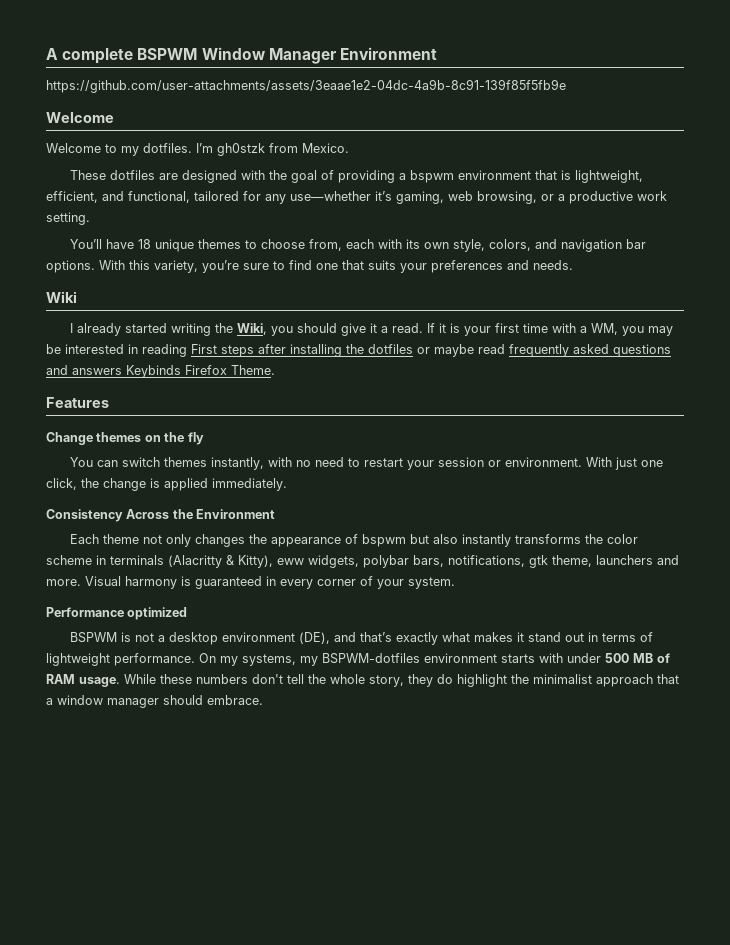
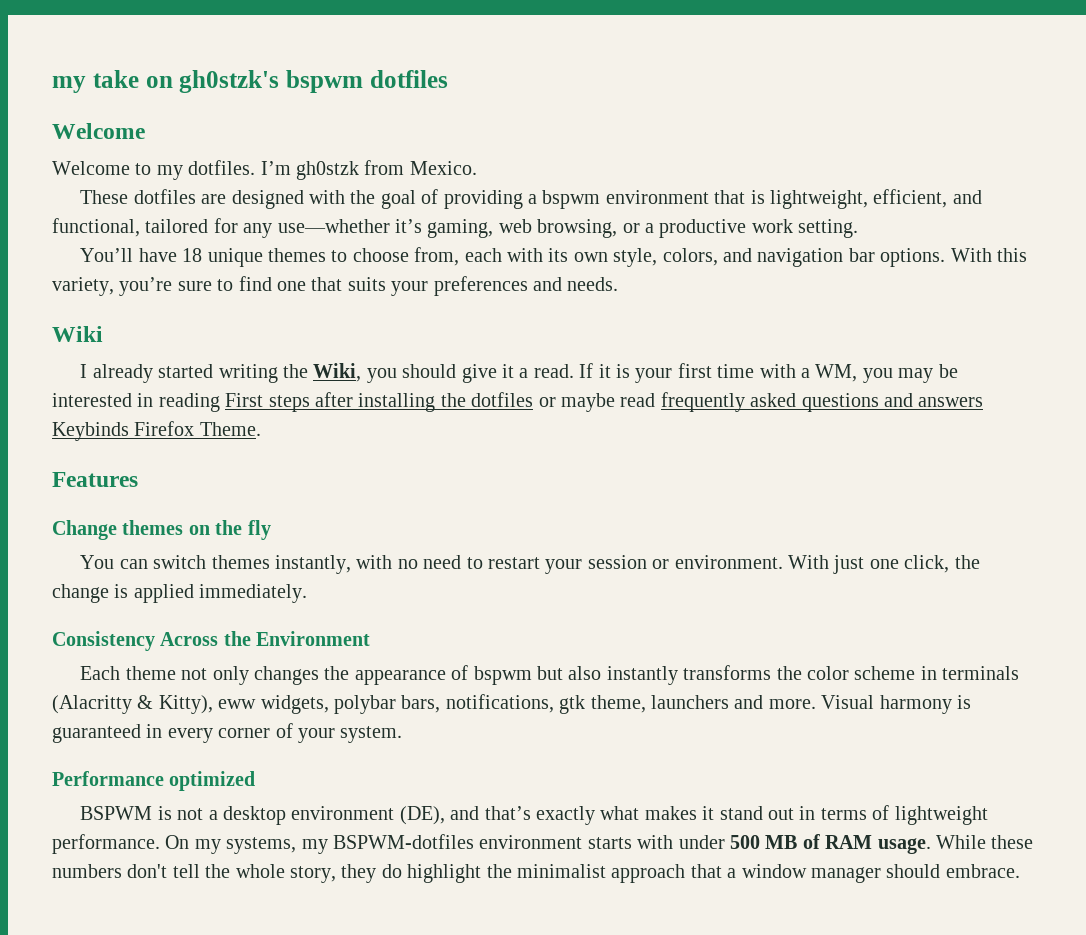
[46,47,437,64] [46,79,566,93] A complete BSPWM Window Manager Environment // https://github.com/user-attachments/assets/3eaae1e2-04dc-4a9b-8c91-139f85f5fb9e -> [52,70,448,93] my take on gh0stzk's bspwm dotfiles

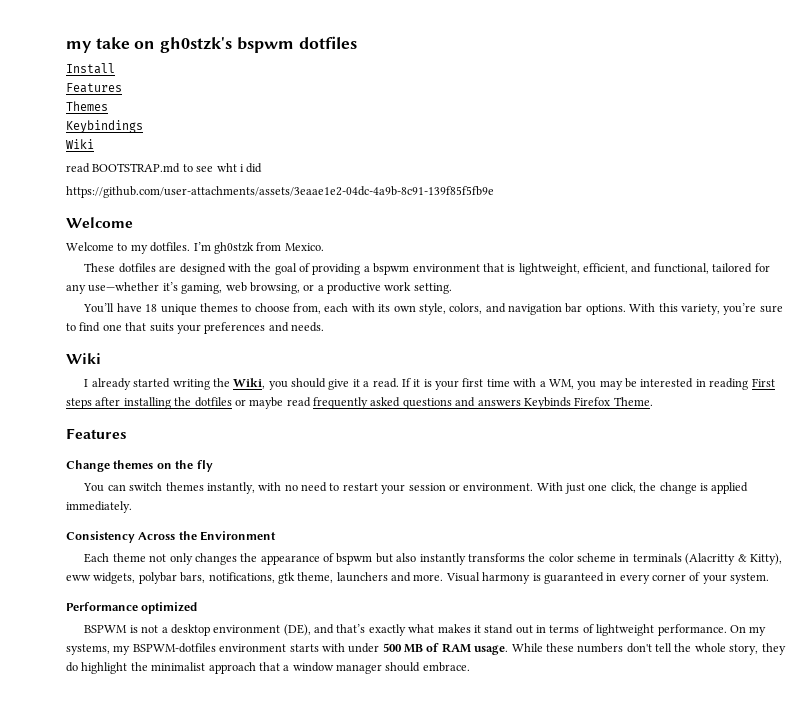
(448, 79) none -> [66,63,115,74] [66,83,122,93] [66,101,108,111] [66,120,143,133] [66,139,94,149] [66,163,263,173] [66,186,494,198] // Install // Features // Themes // Keybindings // Wiki // read BOOTSTRAP.md to see wht i did // https://github.com/user-attachments/assets/3eaae1e2-04dc-4a9b-8c91-139f85f5fb9e

